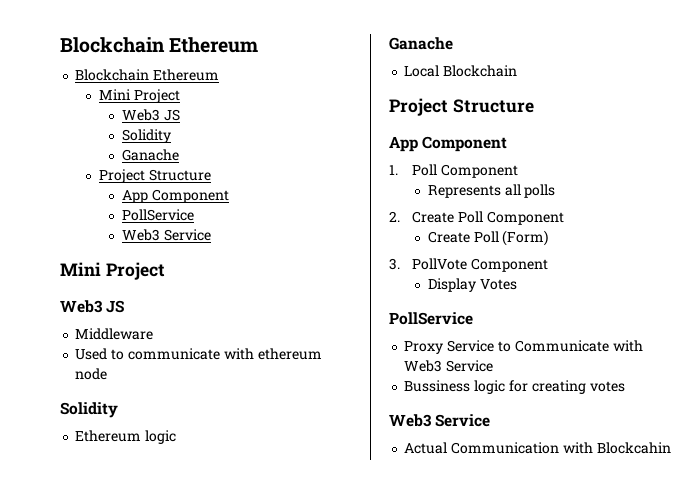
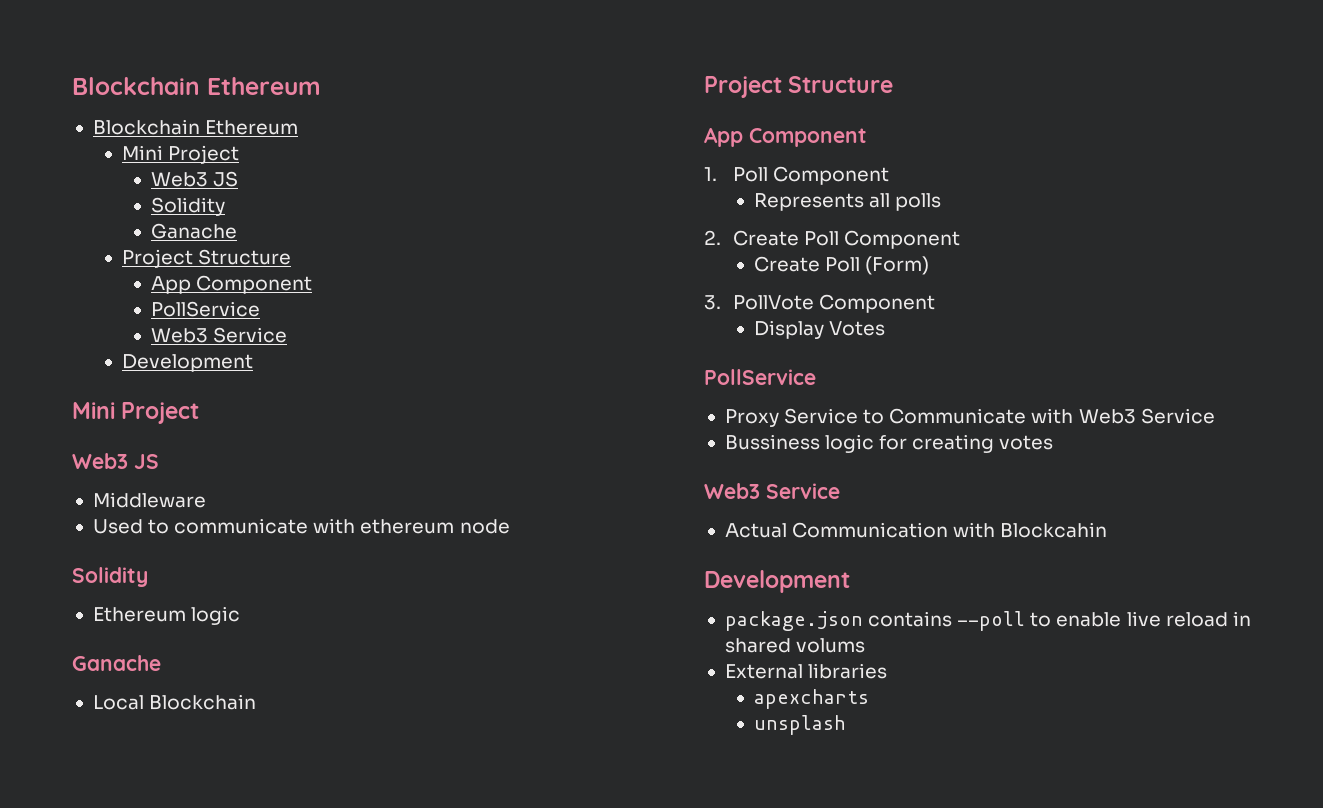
(211, 235) none -> [121,354,253,372] // Development
(671, 448) none -> [704,570,850,593] [724,611,1251,631] [724,638,866,653] [724,663,888,679] [753,689,869,709] [753,715,846,735] // Development // package.json contains --poll to enable live reload in shared volums // External libraries // apexcharts // unsplash

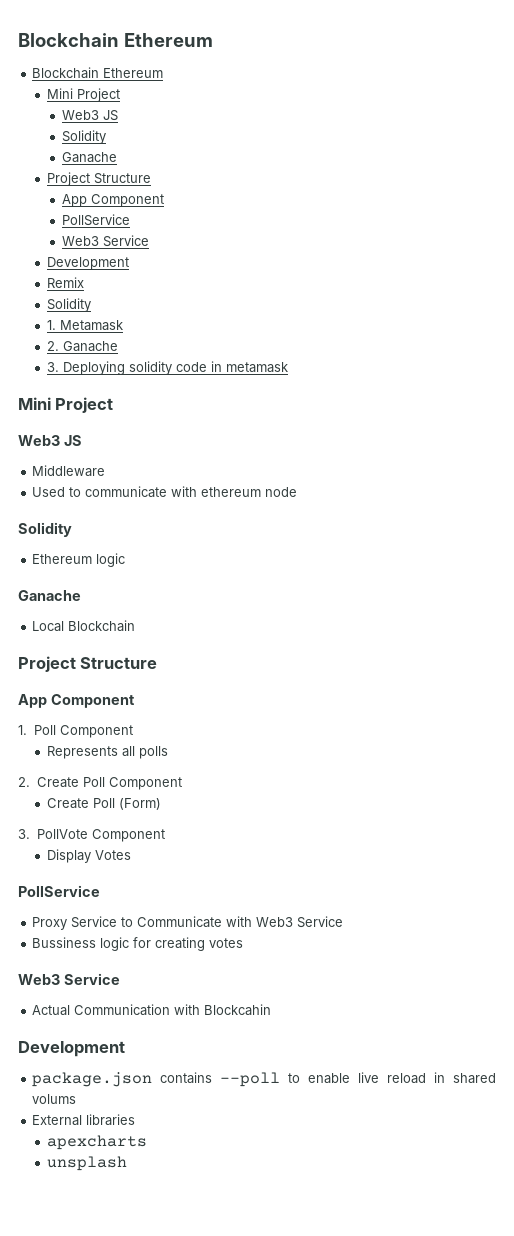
(253, 363) none -> [47,277,85,288] [47,298,92,312] [47,320,124,331] [47,341,119,352] [47,361,289,375] // Remix // Solidity // 1. Metamask // 2. Ganache // 3. Deploying solidity code in metamask

